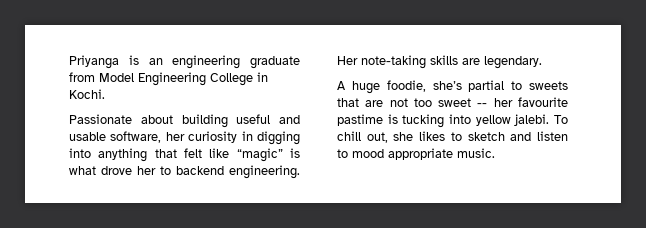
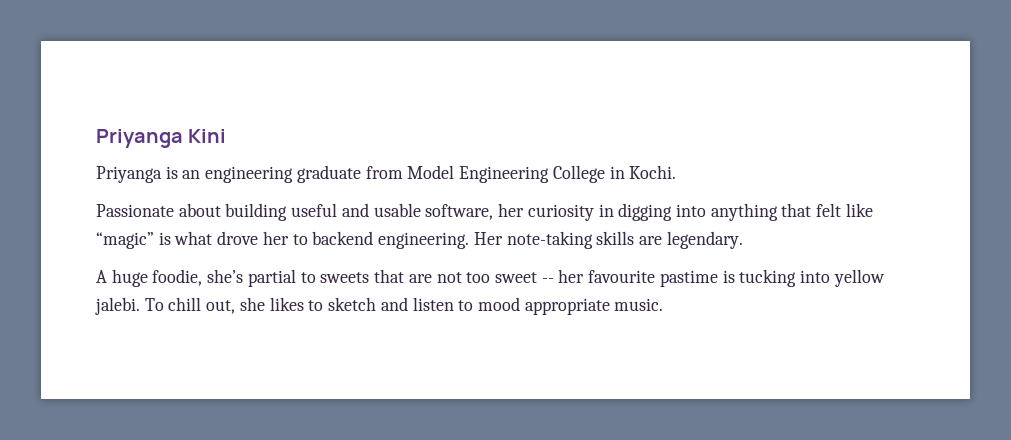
[69,55,119,69] Priyanga -> [96,129,227,148] [96,166,162,183] Priyanga Kini // Priyanga

